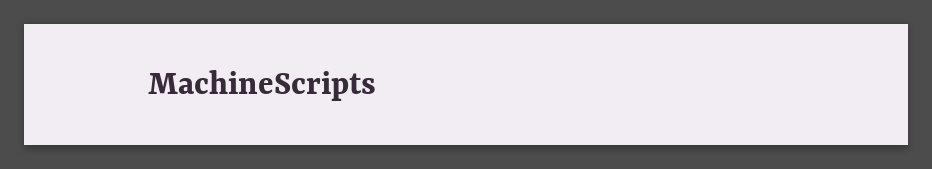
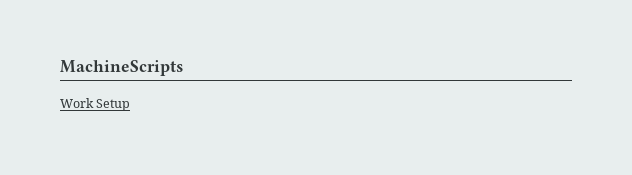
(376, 85) none -> [60,98,131,111] // Work Setup

